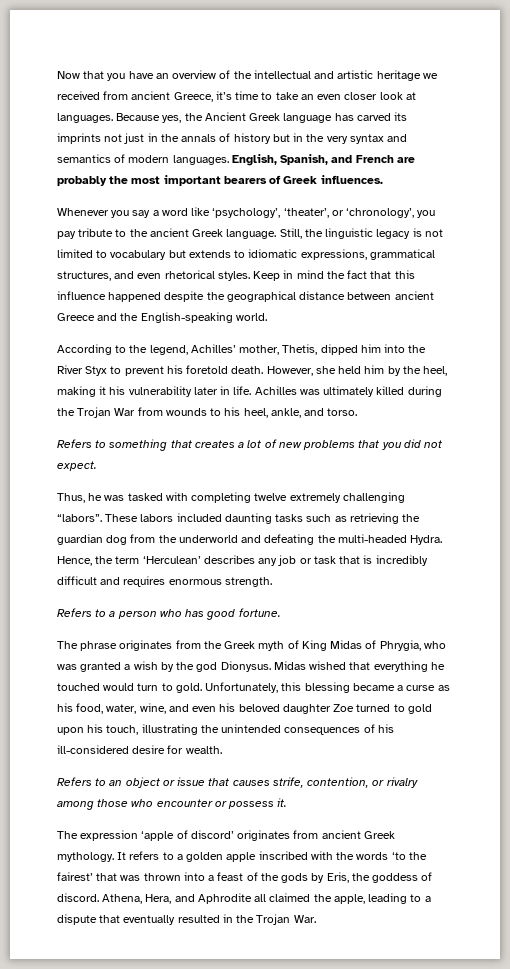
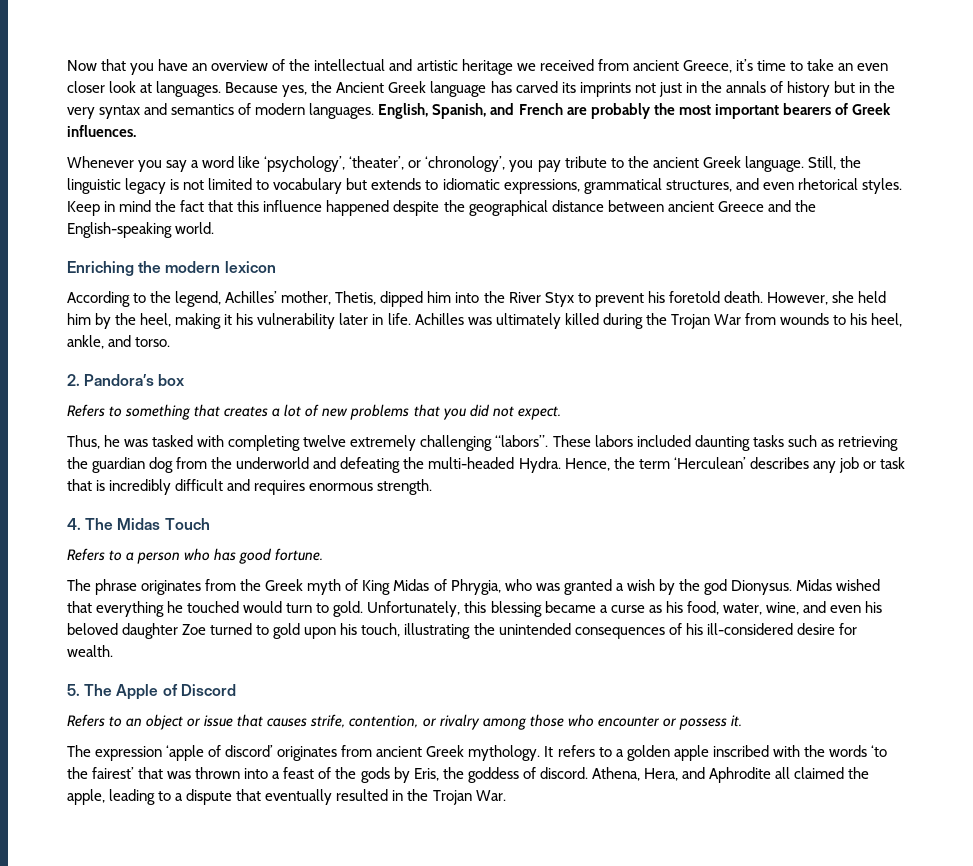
(267, 317) none -> [67,261,276,276] // Enriching the modern lexicon
(358, 412) none -> [67,374,186,386] // 2. Pandora’s box
(272, 582) none -> [67,518,210,530] // 4. The Midas Touch
(222, 750) none -> [67,684,236,700] // 5. The Apple of Discord

